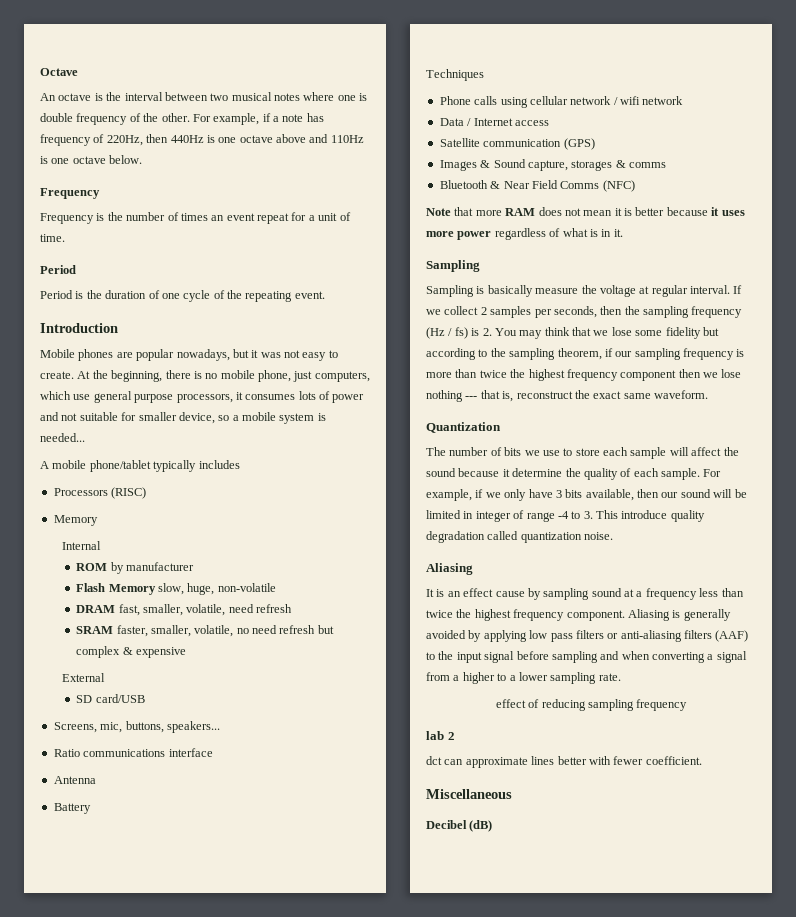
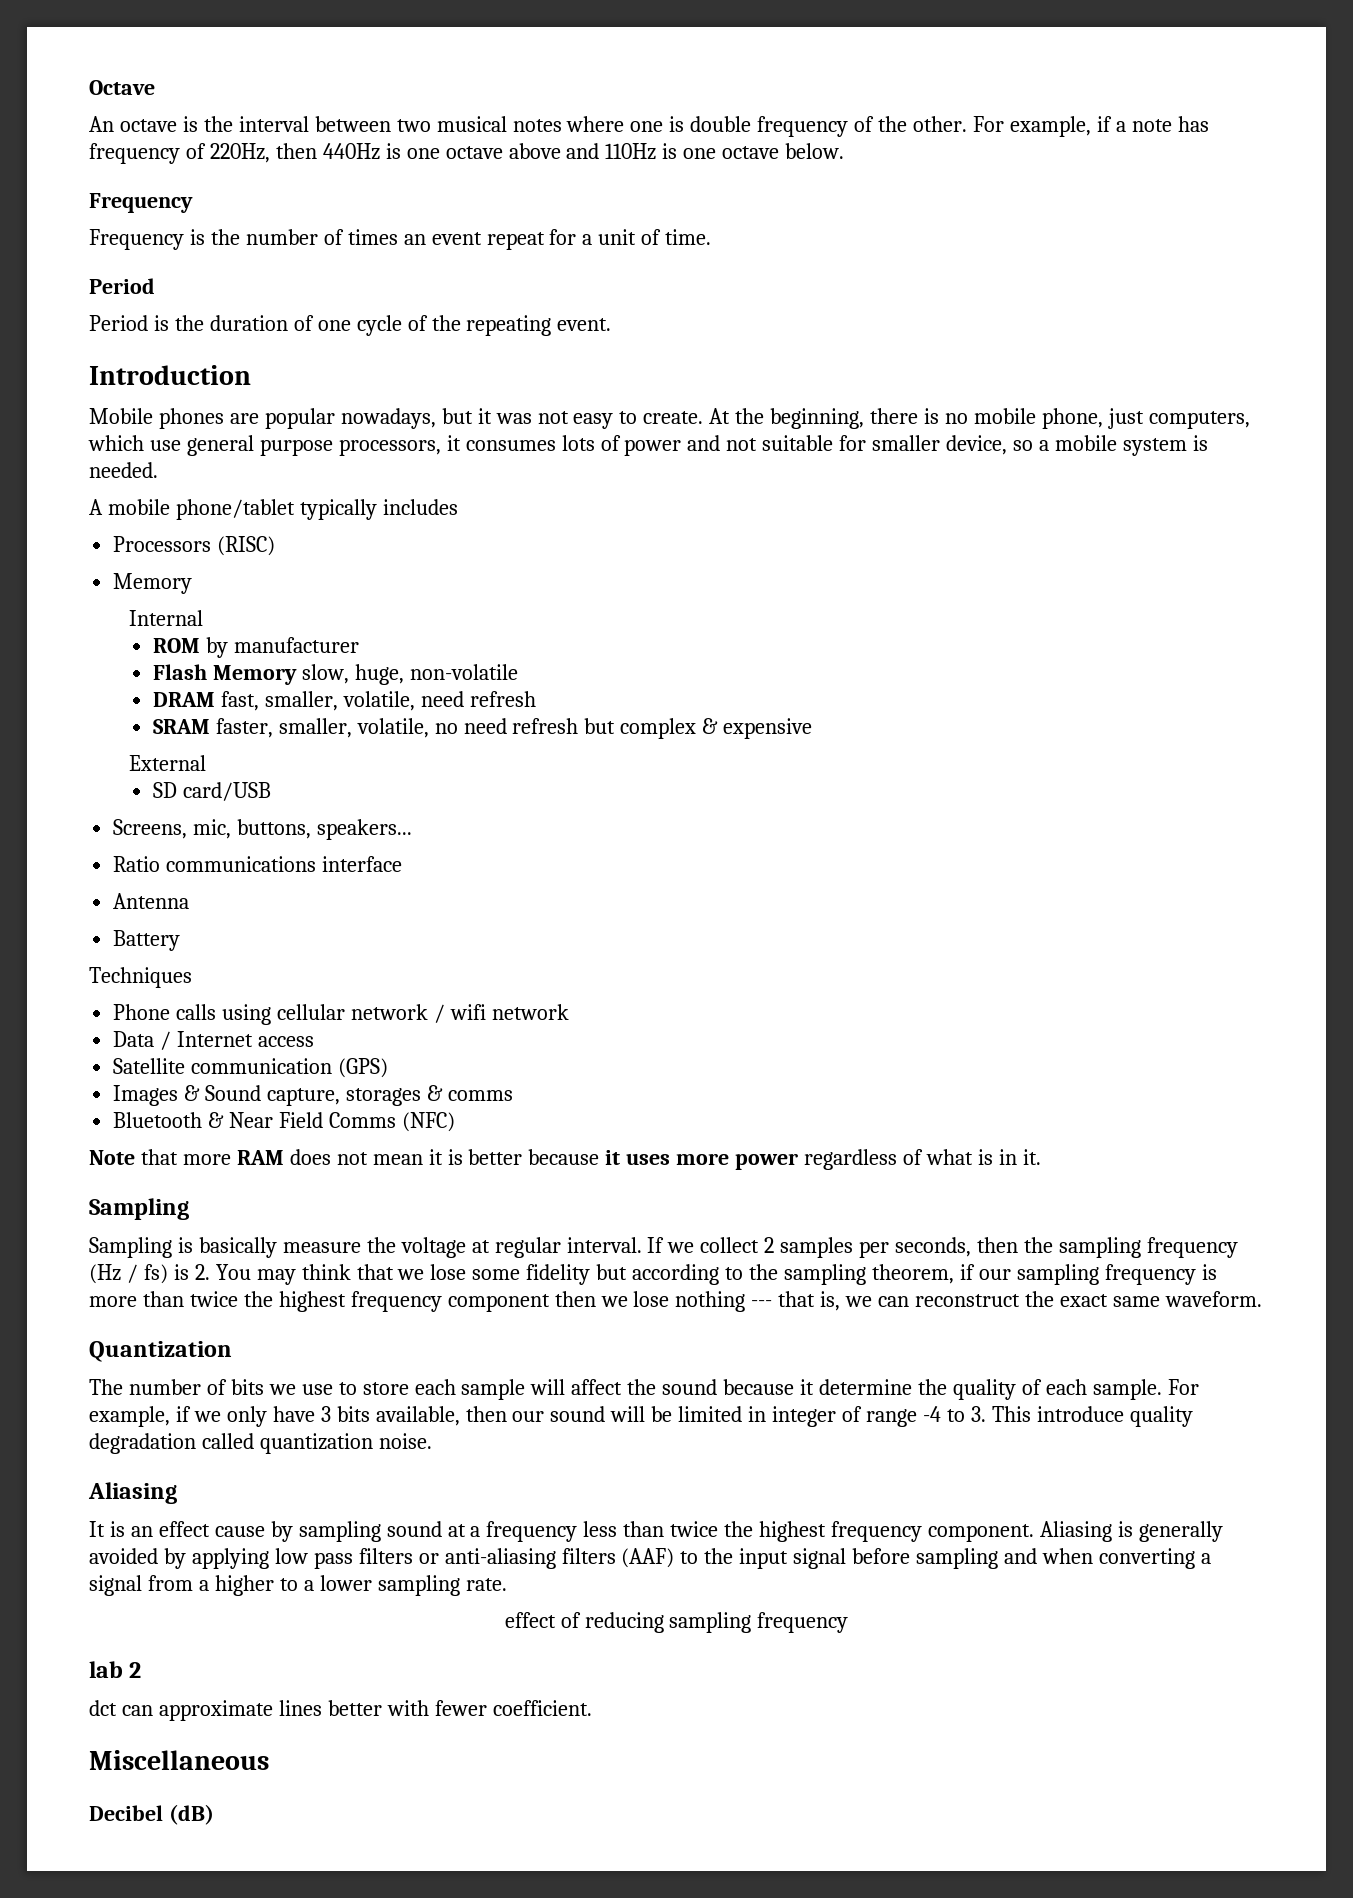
[40,433,85,442] needed... -> [89,462,158,478] needed.
(514, 396) none -> [845,1296,910,1307] we can

